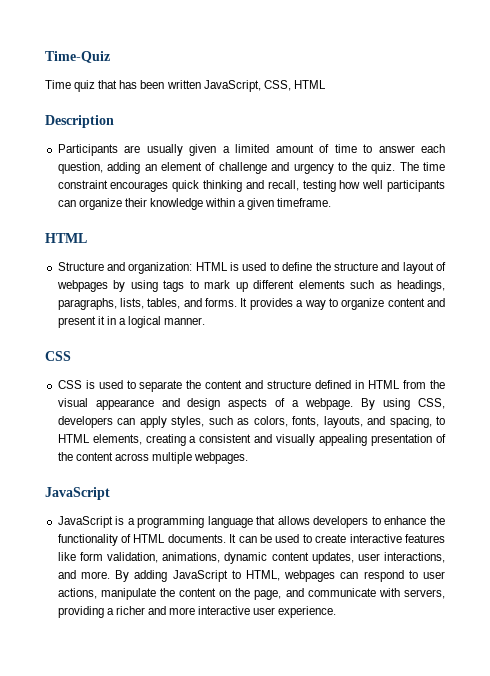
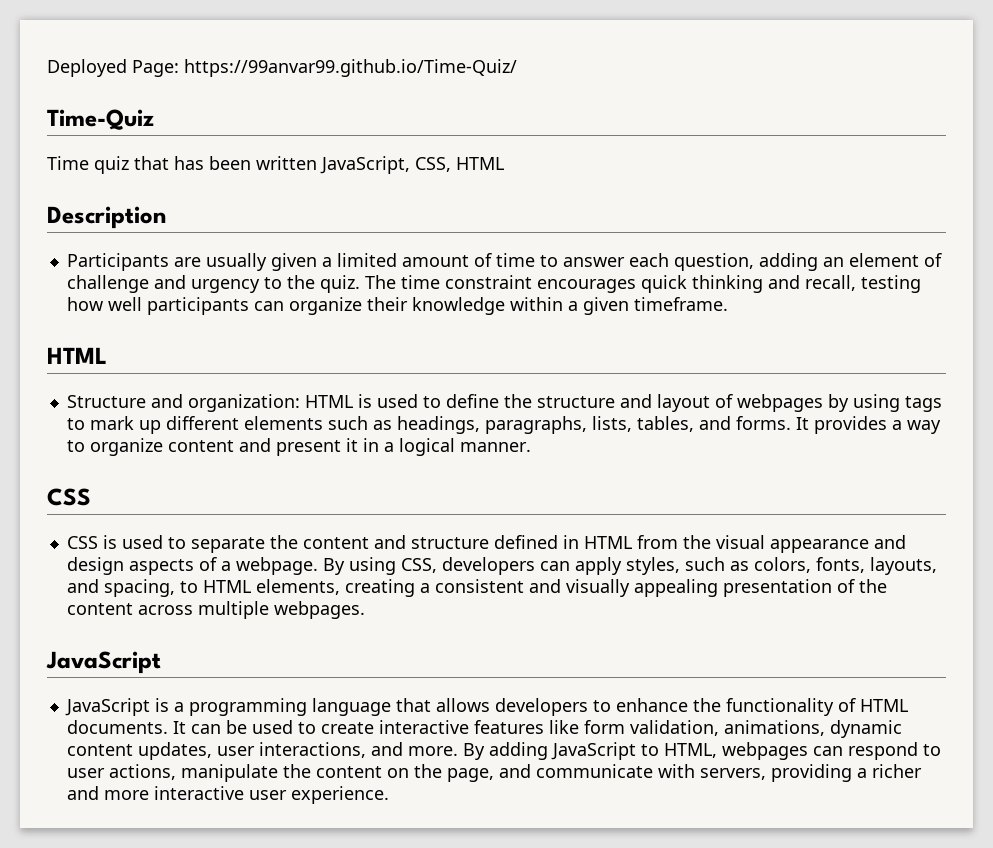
(45, 57) none -> [47,59,517,77] Deployed Page: https://99anvar99.github.io/Time-Quiz/ //

